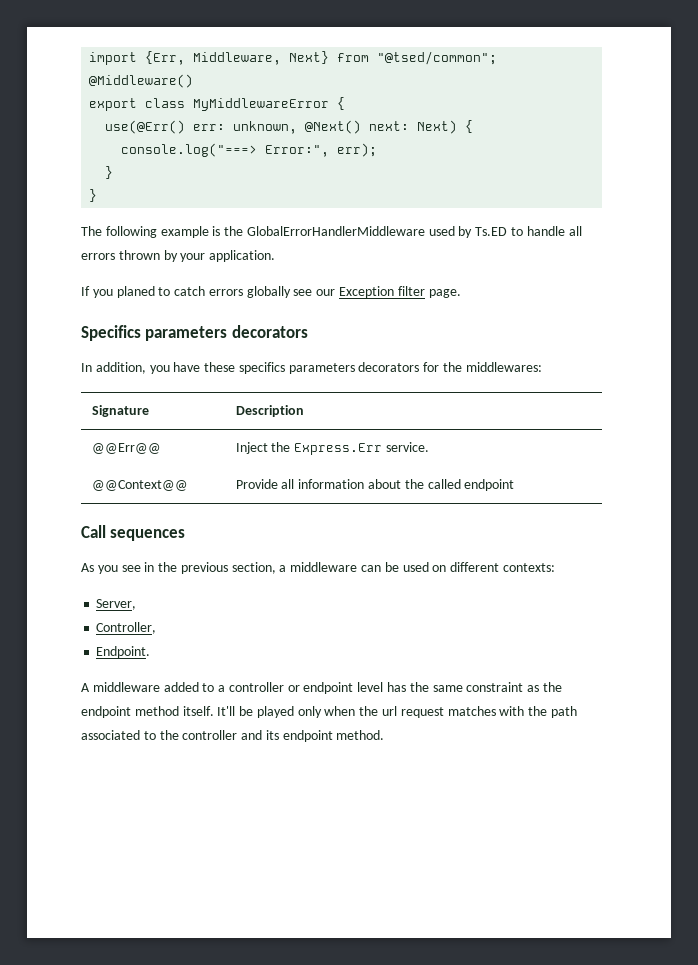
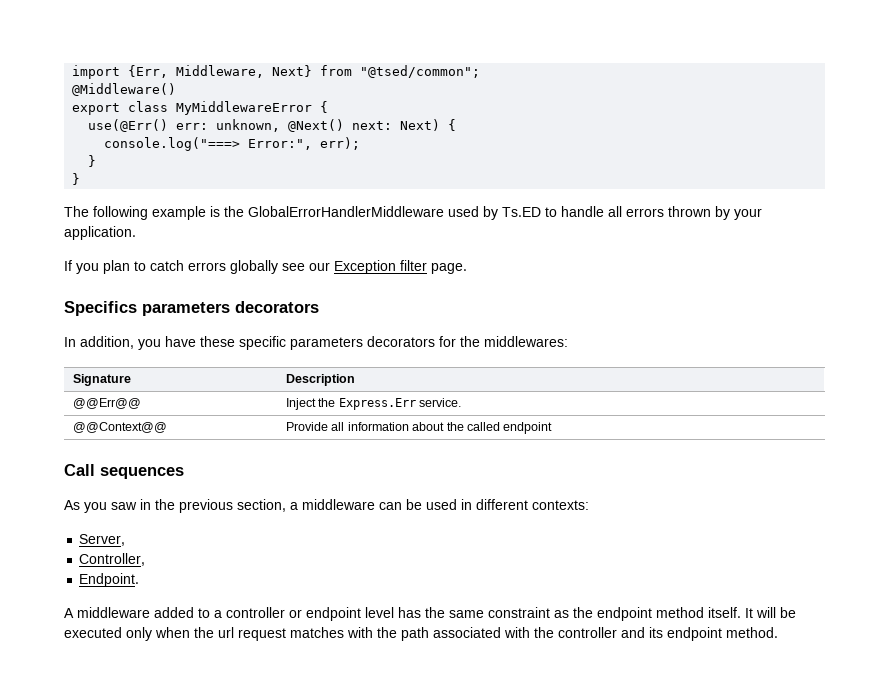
[116,286,155,298] planed -> [103,260,130,274] plan
[238,362,285,374] specifics -> [239,336,286,350] specific
[121,565,141,572] see -> [111,502,137,510] saw
[432,565,447,572] on -> [461,499,472,510] in
[217,706,294,718] It'll be played -> [745,607,796,618] [64,627,122,638] It will be executed
[143,731,156,740] to -> [504,627,530,638] with

